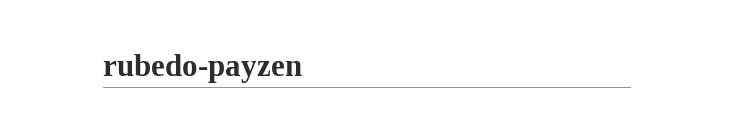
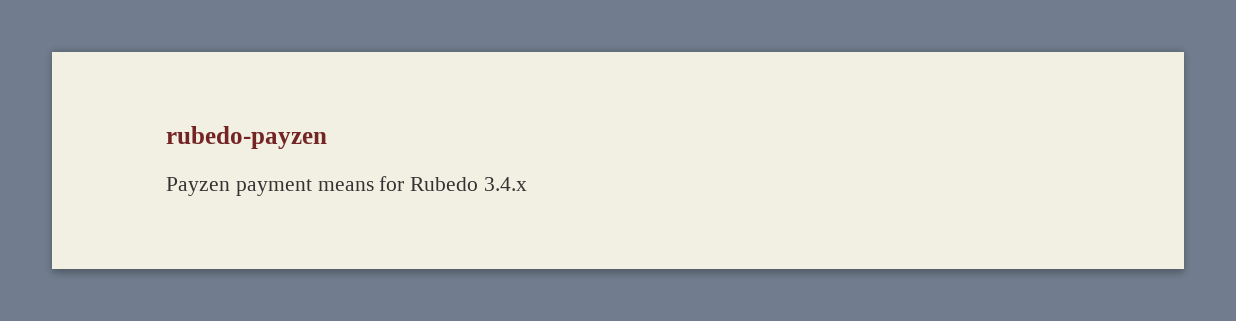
(302, 68) none -> [166,176,528,196] // Payzen payment means for Rubedo 3.4.x

